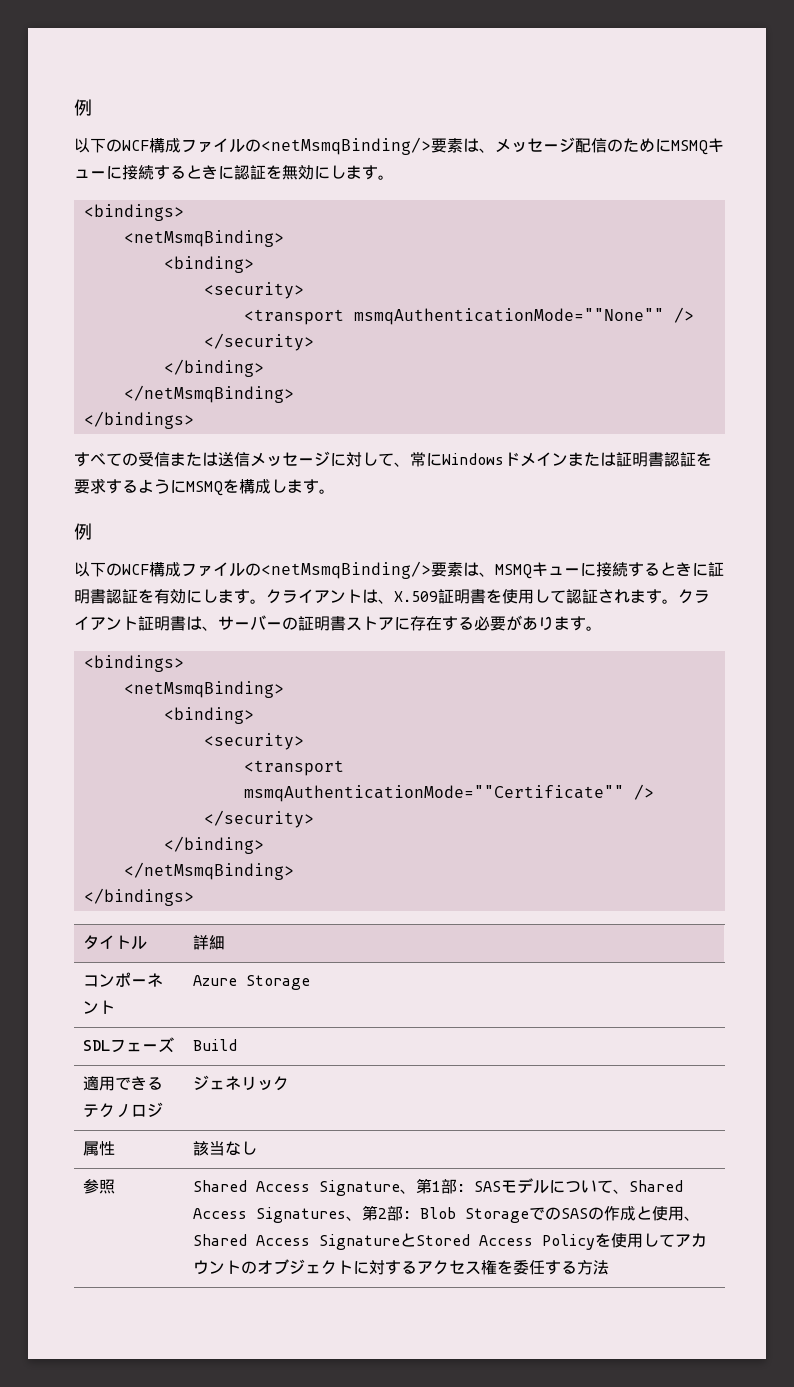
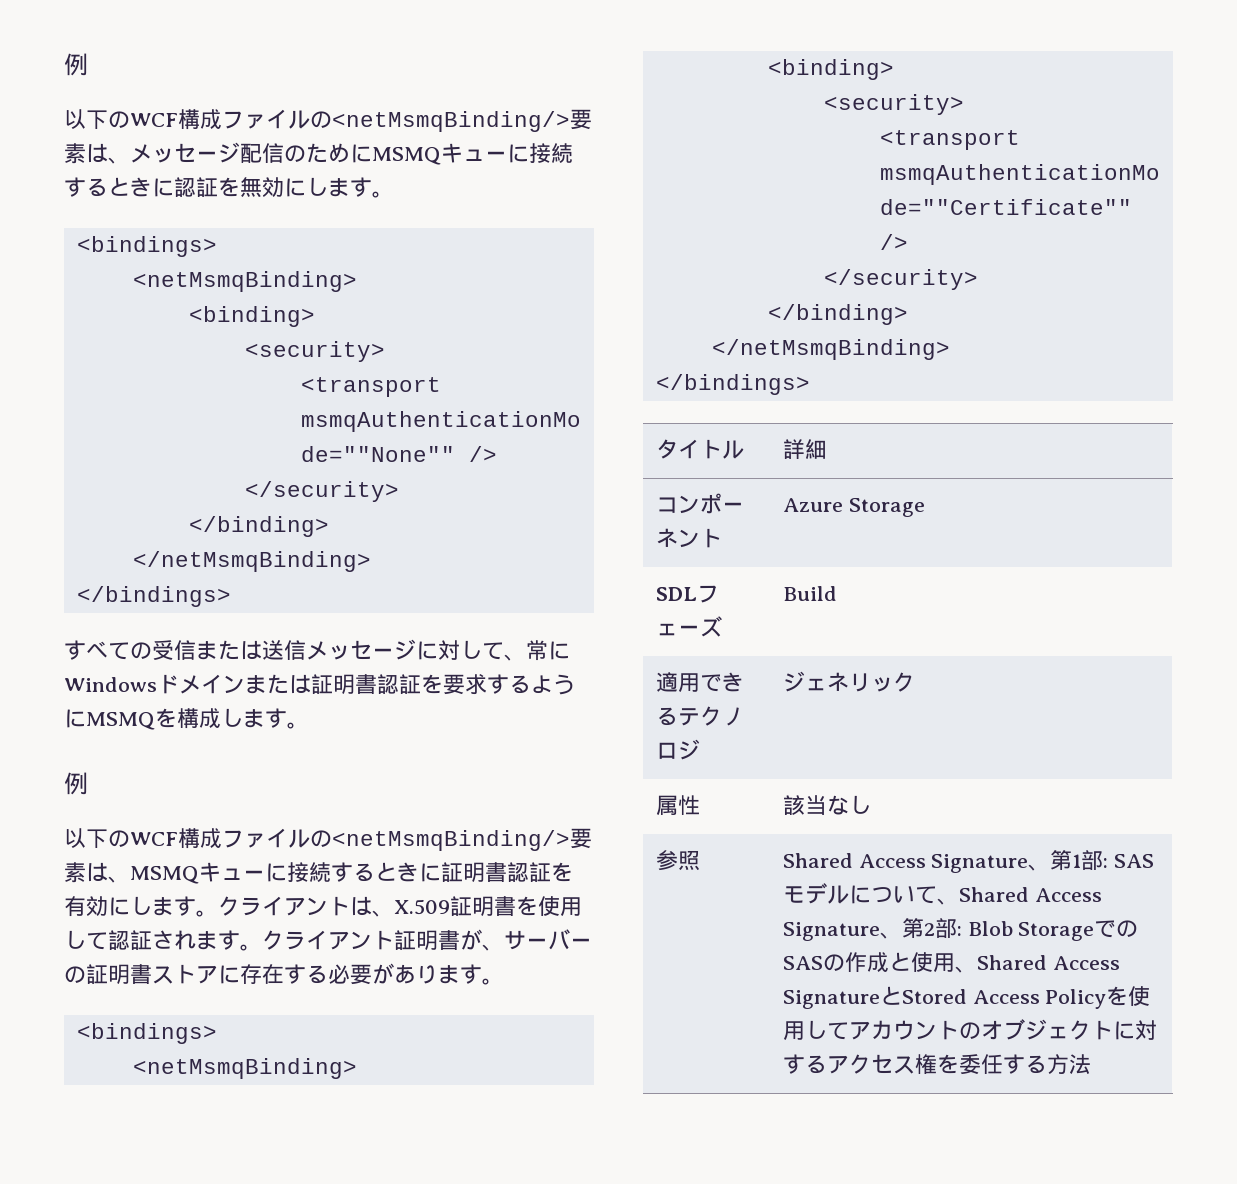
[186,616,202,630] は -> [460,929,482,950] が
[256,1207,347,1223] Signatures -> [782,922,880,941] Signature

